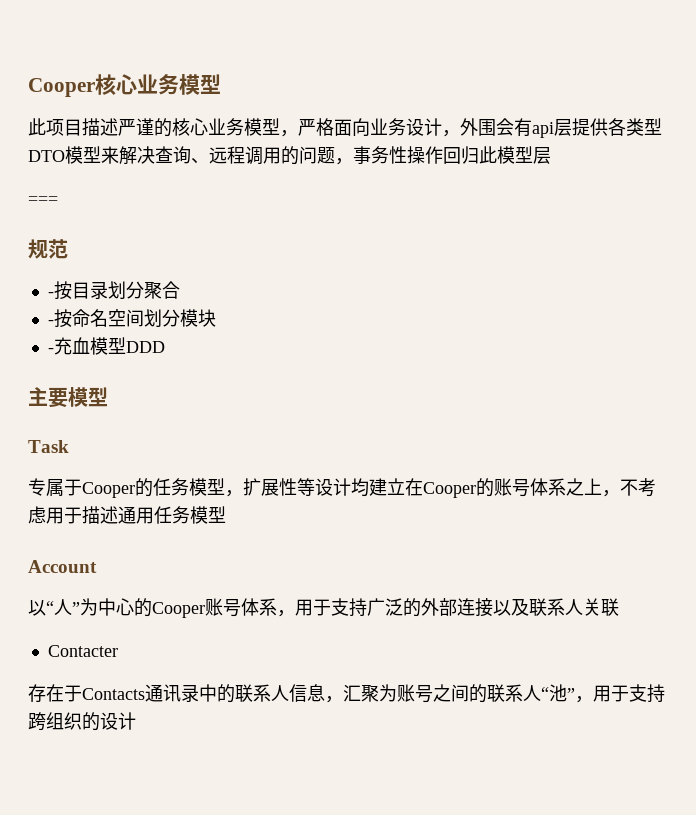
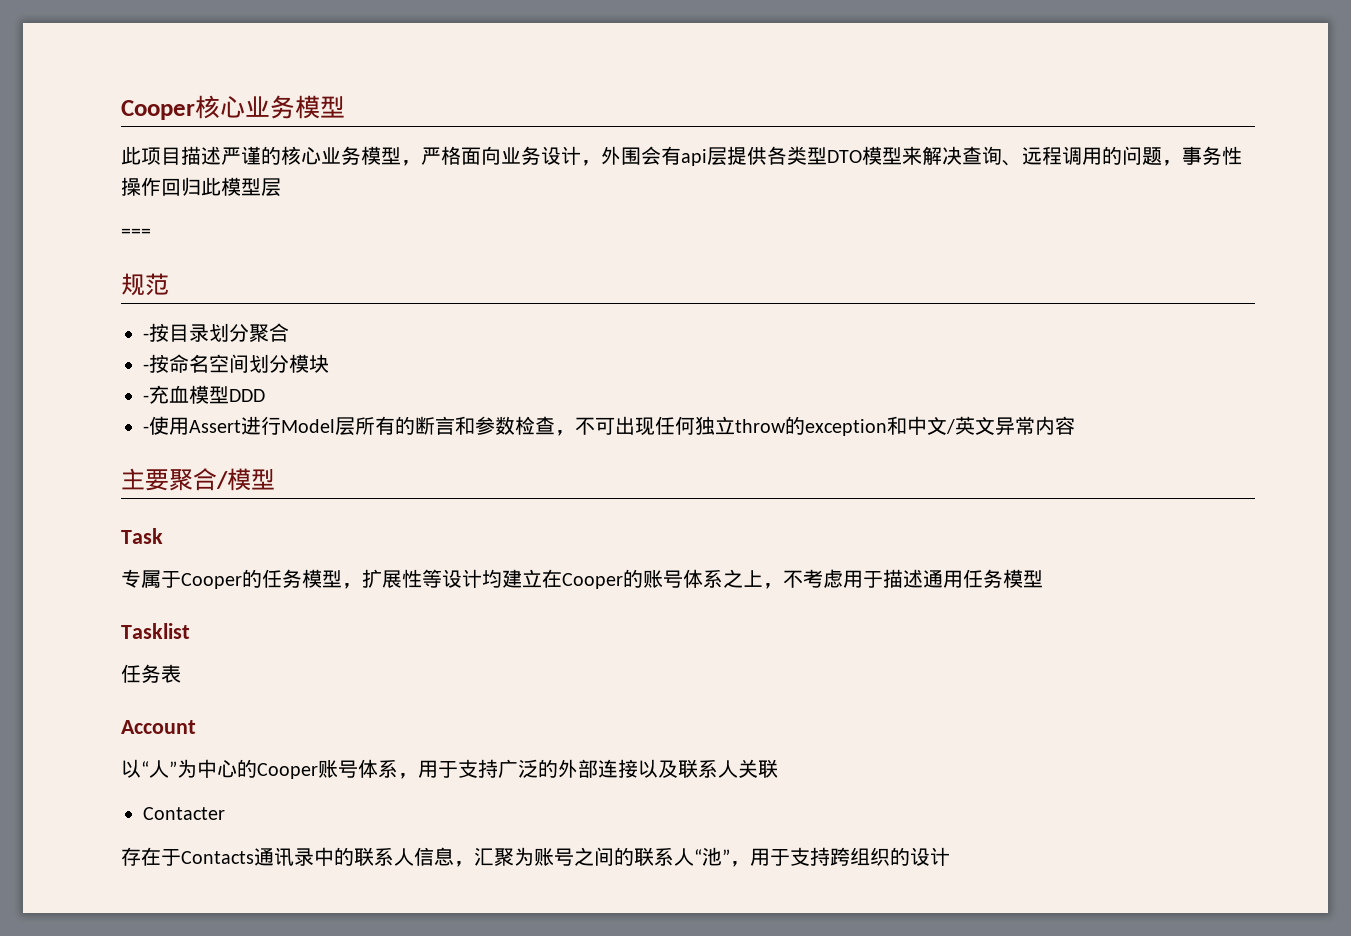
(165, 347) none -> [143,416,1075,436] // -使用Assert进行Model层所有的断言和参数检查，不可出现任何独立throw的exception和中文/英文异常内容
(68, 397) none -> [169,468,228,491] 聚合/
(226, 514) none -> [121,623,190,639] [121,664,181,683] // Tasklist // 任务表

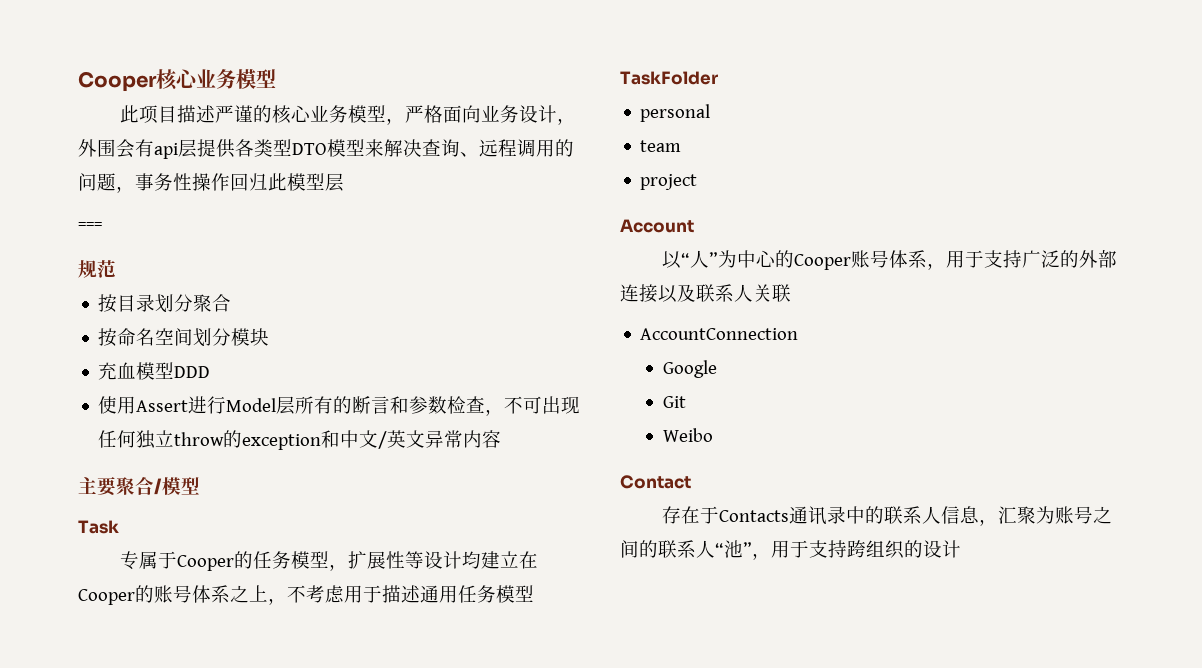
[143,333,149,340] - -> (116, 269) none
[143,364,149,371] - -> (232, 303) none
[143,395,149,402] - -> (270, 337) none
[143,426,149,433] - -> (211, 372) none
[121,623,190,639] [121,664,181,683] Tasklist // 任务表 -> [620,71,718,85] [640,104,711,122] [640,140,682,152] [640,174,698,190] TaskFolder // personal // team // project
[143,807,225,820] Contacter -> [640,328,799,340] [662,360,717,378] [662,396,686,408] [662,428,713,442] [620,475,691,489] AccountConnection // Google // Git // Weibo // Contact

